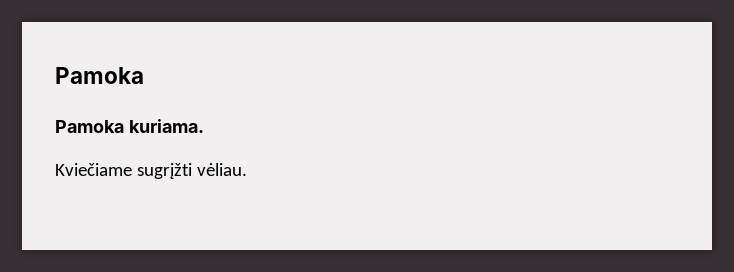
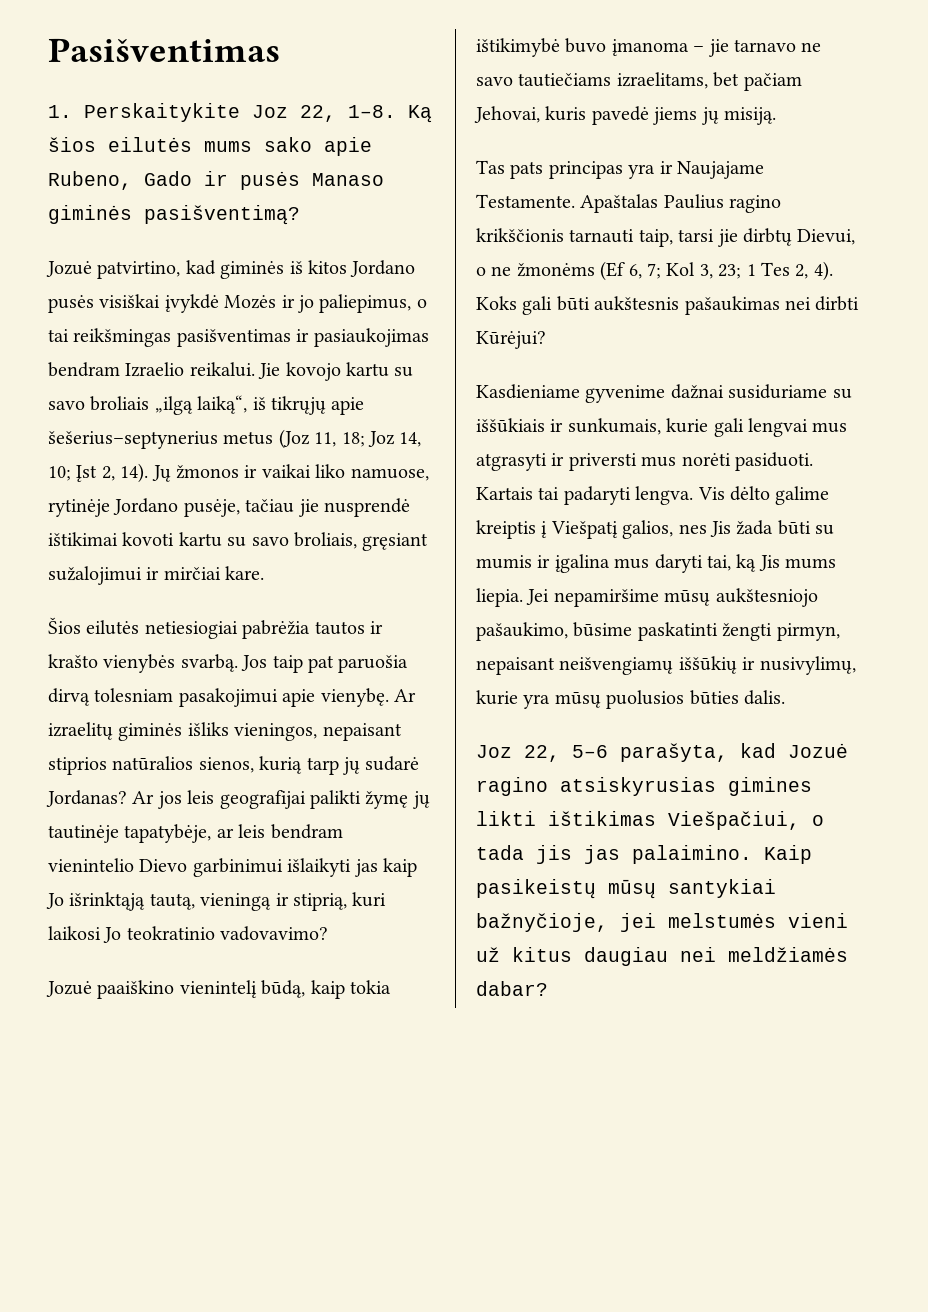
[55,67,144,84] [55,119,204,133] [55,163,247,179] Pamoka // Pamoka kuriama. // Kviečiame sugrįžti vėliau. -> [48,38,280,62] [48,103,432,123] [48,137,372,156] [48,171,384,190] [48,205,300,225] [46,260,416,279] [48,294,427,313] [48,328,429,347] [48,362,414,381] [48,395,365,415] [48,429,422,449] [48,463,429,483] [48,498,410,517] [48,532,429,551] [48,566,265,585] [48,617,383,639] [48,654,409,673] [48,688,416,707] [48,722,402,741] [48,756,420,775] [46,790,430,809] [48,824,343,843] [48,858,417,877] [46,892,387,911] [48,926,329,943] [46,980,391,999] [476,38,822,57] [476,72,802,91] [474,106,776,125] [476,160,764,179] [476,194,782,213] [476,228,856,247] [476,261,833,281] [476,296,860,315] [476,331,546,349] [476,384,852,403] [476,418,848,437] [476,452,813,471] [476,486,830,505] [476,520,835,539] [476,554,837,573] [476,588,818,607] [476,622,840,641] [476,656,856,675] [476,690,785,709] [476,743,848,762] [476,777,812,796] [476,811,824,830] [476,845,812,864] [476,879,776,899] [476,913,848,932] [476,947,848,966] [476,981,548,996] Pasišventimas // 1. Perskaitykite Joz 22, 1–8. Ką šios eilutės mums sako apie Rubeno, Gado ir pusės Manaso giminės pasišventimą? // Jozuė patvirtino, kad giminės iš kitos Jordano pusės visiškai įvykdė Mozės ir jo paliepimus, o tai reikšmingas pasišventimas ir pasiaukojimas bendram Izraelio reikalui. Jie kovojo kartu su savo broliais „ilgą laiką“, iš tikrųjų apie šešerius–septynerius metus (Joz 11, 18; Joz 14, 10; Įst 2, 14). Jų žmonos ir vaikai liko namuose, rytinėje Jordano pusėje, tačiau jie nusprendė ištikimai kovoti kartu su savo broliais, gręsiant sužalojimui ir mirčiai kare. // Šios eilutės netiesiogiai pabrėžia tautos ir krašto vienybės svarbą. Jos taip pat paruošia dirvą tolesniam pasakojimui apie vienybę. Ar izraelitų giminės išliks vieningos, nepaisant stiprios natūralios sienos, kurią tarp jų sudarė Jordanas? Ar jos leis geografijai palikti žymę jų tautinėje tapatybėje, ar leis bendram vienintelio Dievo garbinimui išlaikyti jas kaip Jo išrinktąją tautą, vieningą ir stiprią, kuri laikosi Jo teokratinio vadovavimo? // Jozuė paaiškino vienintelį būdą, kaip tokia ištikimybė buvo įmanoma – jie tarnavo ne savo tautiečiams izraelitams, bet pačiam Jehovai, kuris pavedė jiems jų misiją. // Tas pats principas yra ir Naujajame Testamente. Apaštalas Paulius ragino krikščionis tarnauti taip, tarsi jie dirbtų Dievui, o ne žmonėms (Ef 6, 7; Kol 3, 23; 1 Tes 2, 4). Koks gali būti aukštesnis pašaukimas nei dirbti Kūrėjui? // Kasdieniame gyvenime dažnai susiduriame su iššūkiais ir sunkumais, kurie gali lengvai mus atgrasyti ir priversti mus norėti pasiduoti. Kartais tai padaryti lengva. Vis dėlto galime kreiptis į Viešpatį galios, nes Jis žada būti su mumis ir įgalina mus daryti tai, ką Jis mums liepia. Jei nepamiršime mūsų aukštesniojo pašaukimo, būsime paskatinti žengti pirmyn, nepaisant neišvengiamų iššūkių ir nusivylimų, kurie yra mūsų puolusios būties dalis. // Joz 22, 5–6 parašyta, kad Jozuė ragino atsiskyrusias gimines likti ištikimas Viešpačiui, o tada jis jas palaimino. Kaip pasikeistų mūsų santykiai bažnyčioje, jei melstumės vieni už kitus daugiau nei meldžiamės dabar?

